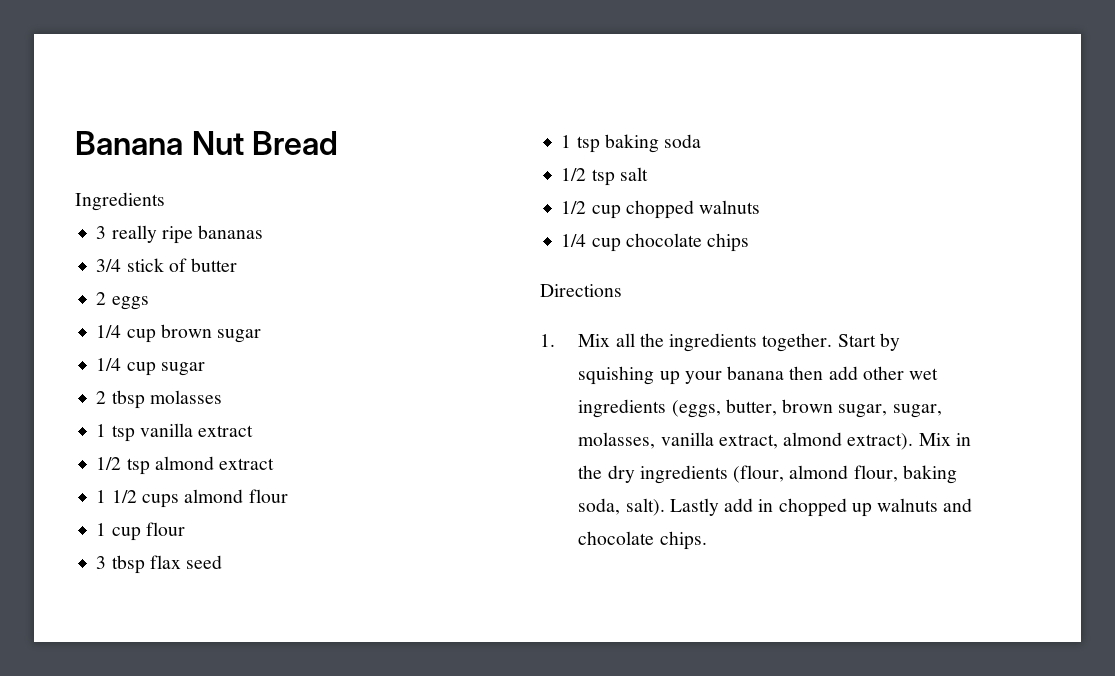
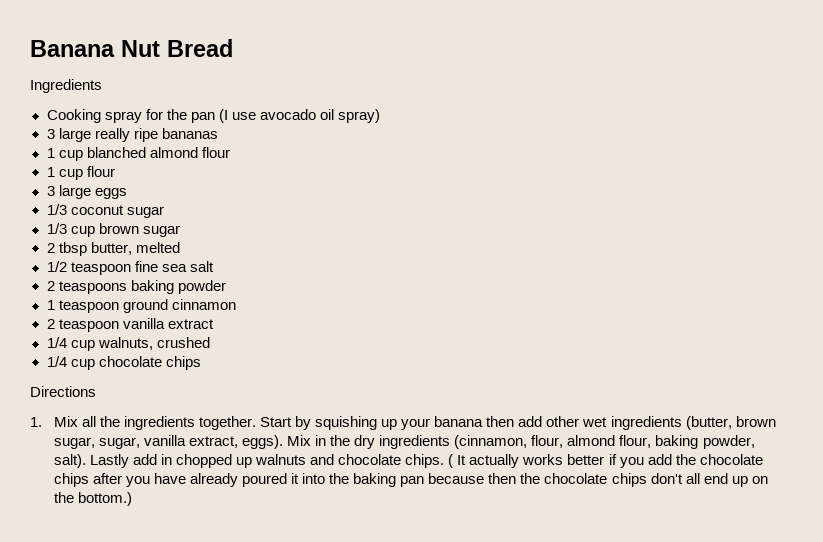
[96,226,107,239] // 3 -> [46,109,380,123] [46,128,91,142] // Cooking spray for the pan (I use avocado oil spray) // 3 large
[96,258,238,272] [96,292,149,310] [96,324,262,343] [96,358,205,376] [96,390,222,409] [96,423,254,442] [96,456,275,475] [96,490,179,508] 3/4 stick of butter // 2 eggs // 1/4 cup brown sugar // 1/4 cup sugar // 2 tbsp molasses // 1 tsp vanilla extract // 1/2 tsp almond extract // 1 1/2 cups -> [46,147,146,161] 1 cup blanched
[111,555,223,574] [561,134,702,153] [561,167,648,186] [561,200,761,219] tbsp flax seed // 1 tsp baking soda // 1/2 tsp salt // 1/2 cup chopped walnuts -> [58,185,127,199] [46,204,164,218] [46,223,180,237] [46,242,180,256] [46,261,214,275] [46,280,226,294] [46,299,236,313] [46,318,214,332] [46,337,210,351] large eggs // 1/3 coconut sugar // 1/3 cup brown sugar // 2 tbsp butter, melted // 1/2 teaspoon fine sea salt // 2 teaspoons baking powder // 1 teaspoon ground cinnamon // 2 teaspoon vanilla extract // 1/4 cup walnuts, crushed
[671,399,777,418] (eggs, butter, -> [685,416,732,430] (butter,
[578,432,656,449] molasses, -> (140, 443) none
[783,432,914,450] almond extract). -> [241,435,283,449] eggs).
[733,465,785,483] (flour, -> [454,435,564,449] (cinnamon, flour,
[578,498,621,515] soda, -> [702,435,755,449] powder,
(707, 540) none -> [448,454,763,468] [53,473,768,487] [53,492,132,506] ( It actually works better if you add the chocolate chips after you have already poured it into the baking pan because then the chocolate chips don't all end up on the bottom.)

